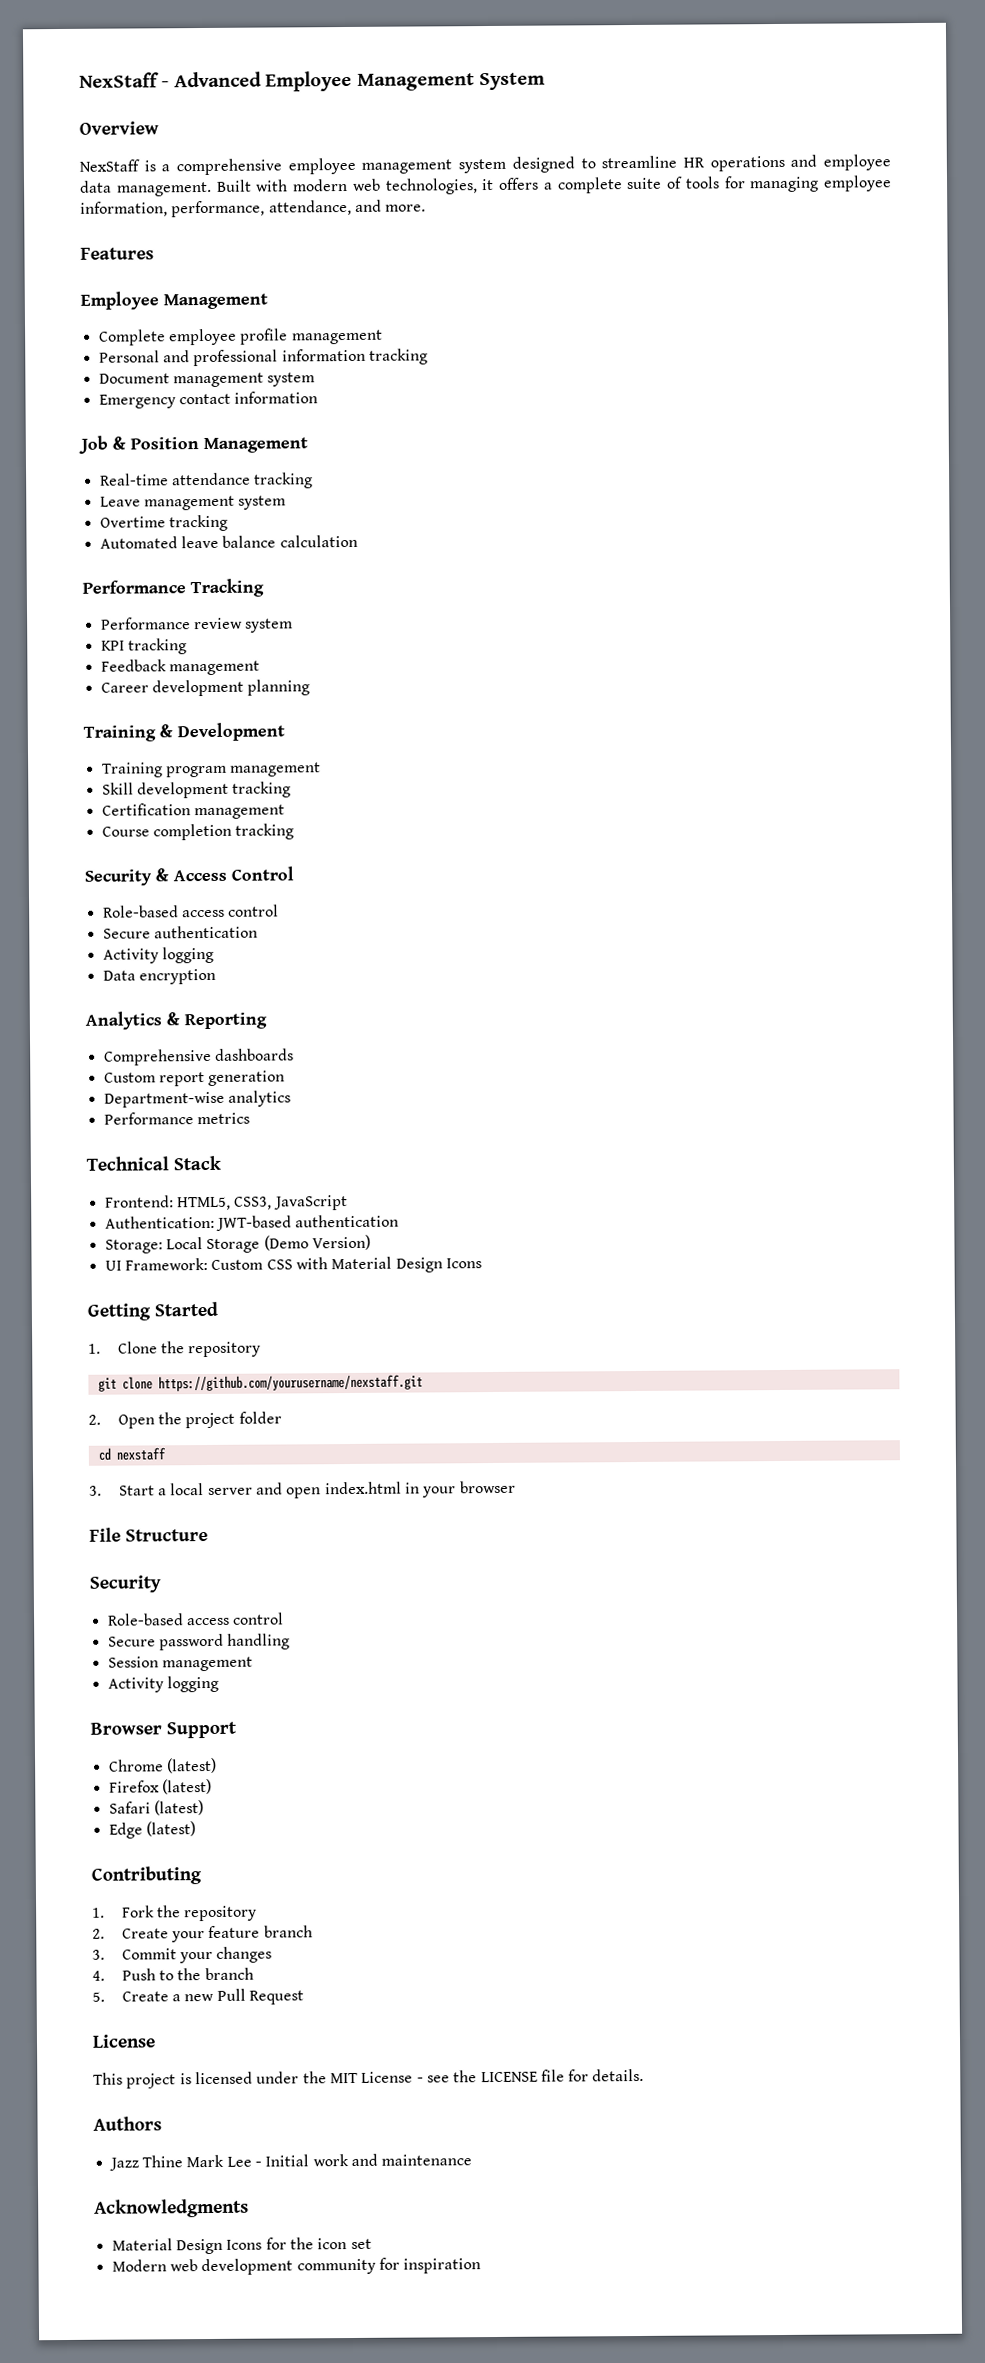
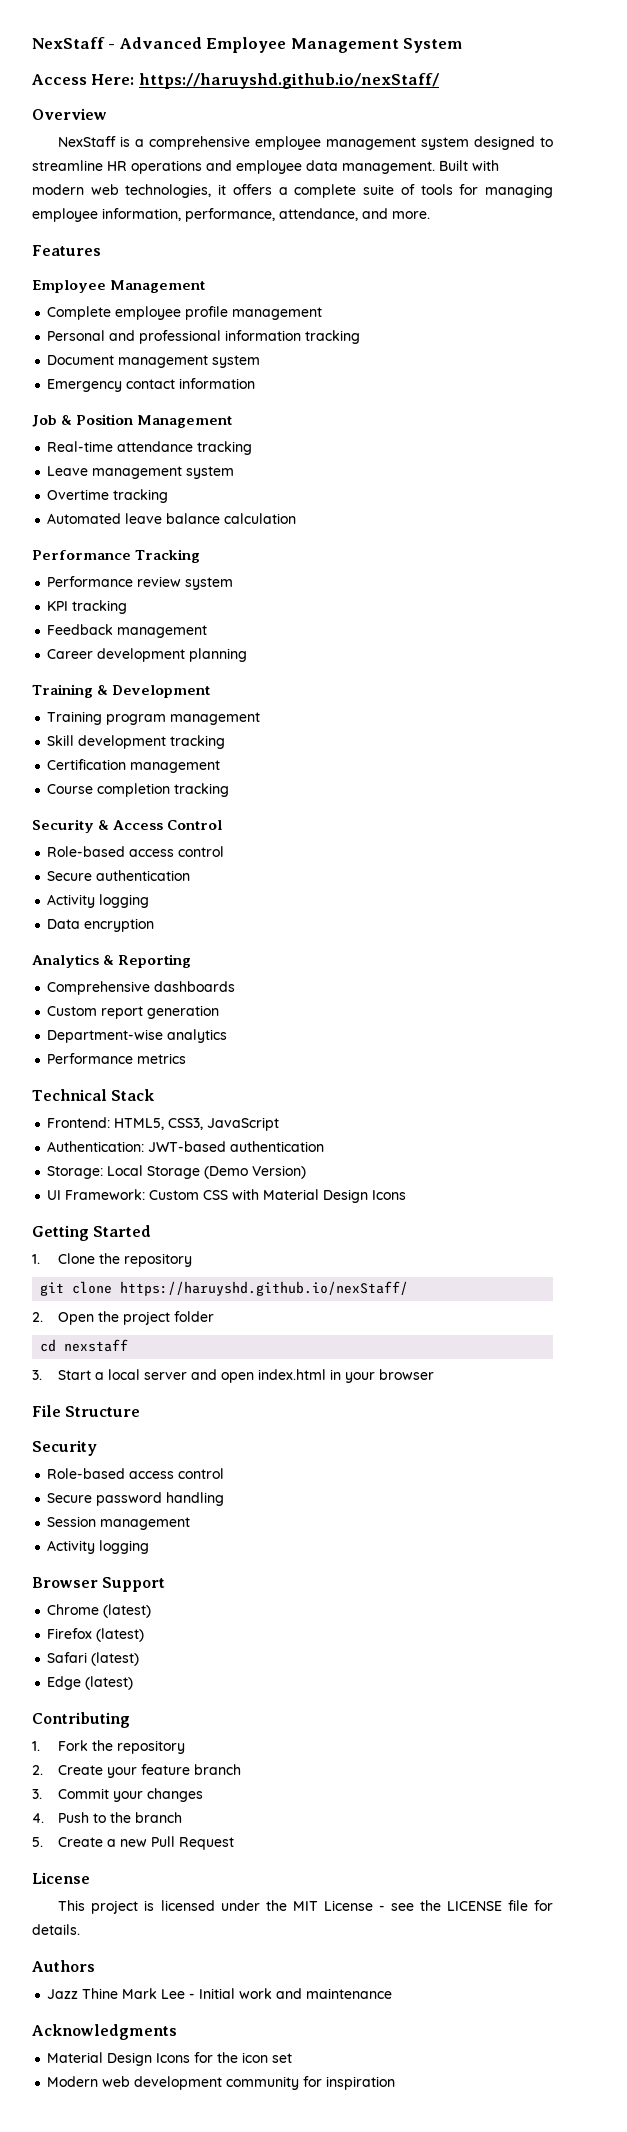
(545, 81) none -> [32,73,439,89] // Access Here: https://haruyshd.github.io/nexStaff/
[157,1374,423,1392] https://github.com/yourusername/nexstaff.git -> [120,1281,409,1296] https://haruyshd.github.io/nexStaff/

